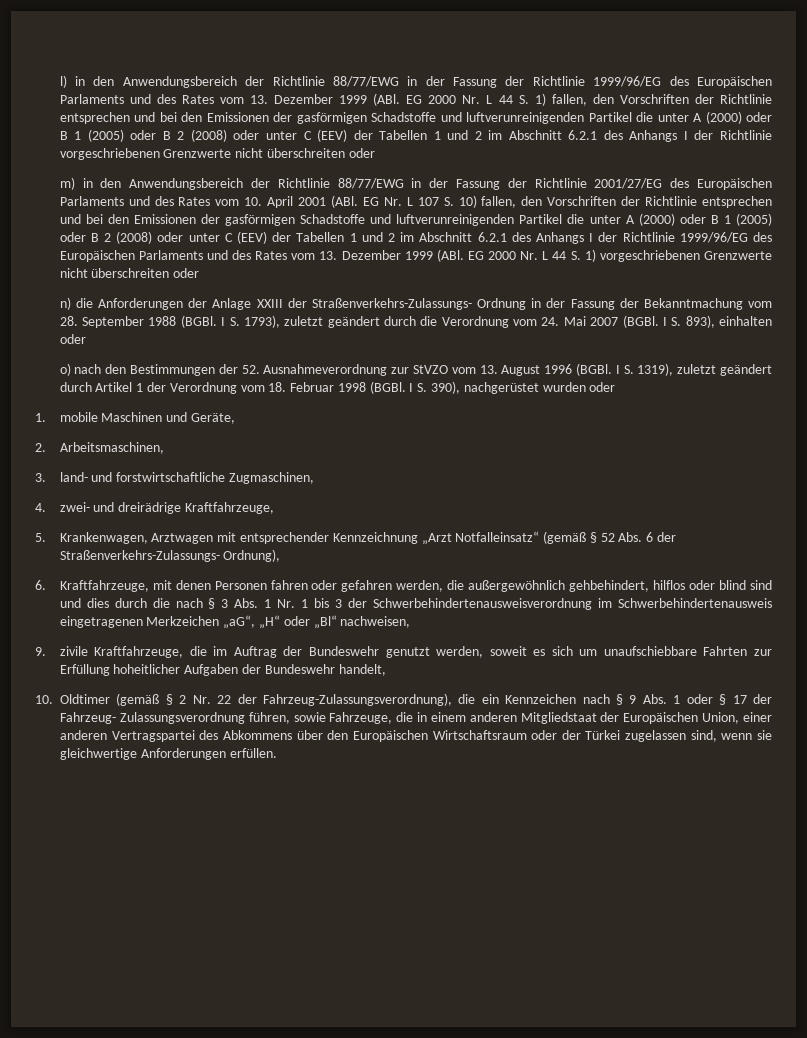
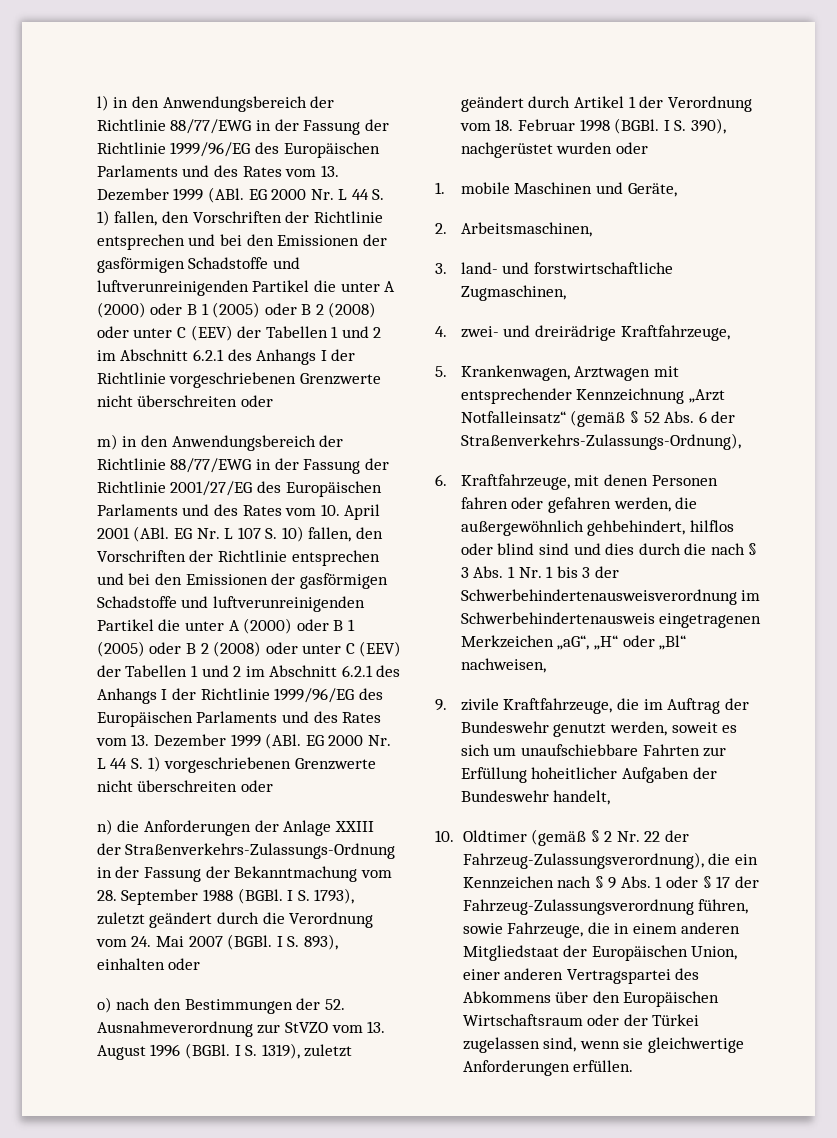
[311,298,527,310] Straßenverkehrs-Zulassungs- Ordnung -> [125,843,396,859] Straßenverkehrs-Zulassungs-Ordnung
[59,549,281,562] Straßenverkehrs-Zulassungs- Ordnung), -> [460,433,741,450] Straßenverkehrs-Zulassungs-Ordnung),
[60,712,245,724] Fahrzeug- Zulassungsverordnung -> [462,899,694,915] Fahrzeug-Zulassungsverordnung

